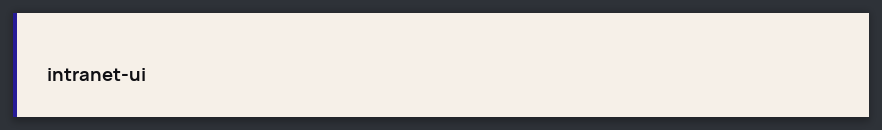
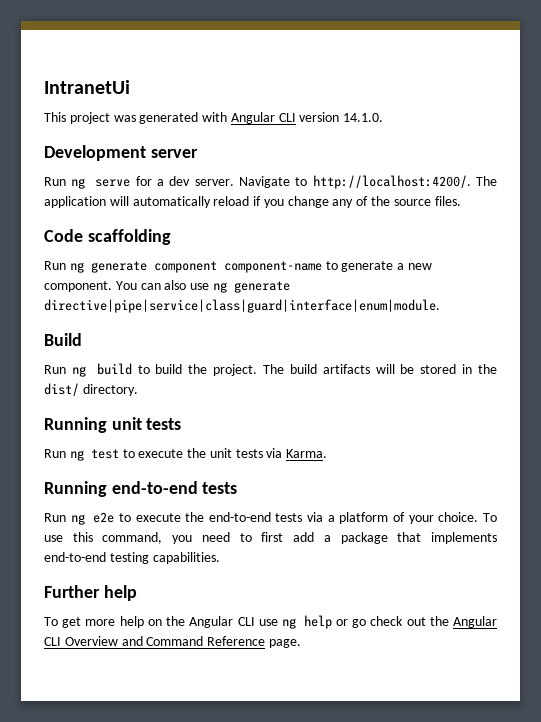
[47,68,146,81] intranet-ui -> [44,80,130,94] [44,112,384,124] [44,145,198,161] [44,175,498,189] [44,196,461,208] [44,229,171,245] [44,261,432,273] [44,280,290,293] [44,299,440,313] [44,333,82,346] [44,363,498,377] [44,383,138,396] [44,417,182,433] [44,448,328,461] [44,481,238,497] [44,512,497,525] [44,532,497,544] [44,552,220,564] [44,585,137,601] [44,615,498,629] [44,636,301,648] IntranetUi // This project was generated with Angular CLI version 14.1.0. // Development server // Run ng serve for a dev server. Navigate to http://localhost:4200/. The application will automatically reload if you change any of the source files. // Code scaffolding // Run ng generate component component-name to generate a new component. You can also use ng generate directive|pipe|service|class|guard|interface|enum|module. // Build // Run ng build to build the project. The build artifacts will be stored in the dist/ directory. // Running unit tests // Run ng test to execute the unit tests via Karma. // Running end-to-end tests // Run ng e2e to execute the end-to-end tests via a platform of your choice. To use this command, you need to first add a package that implements end-to-end testing capabilities. // Further help // To get more help on the Angular CLI use ng help or go check out the Angular CLI Overview and Command Reference page.

